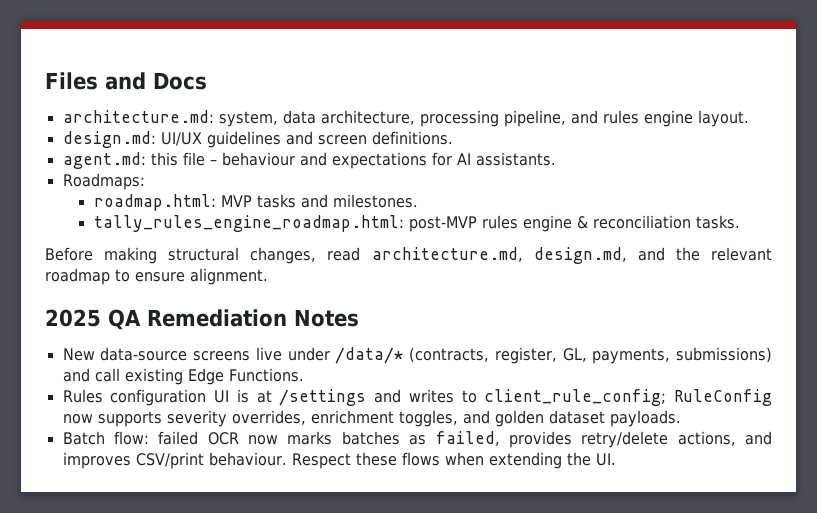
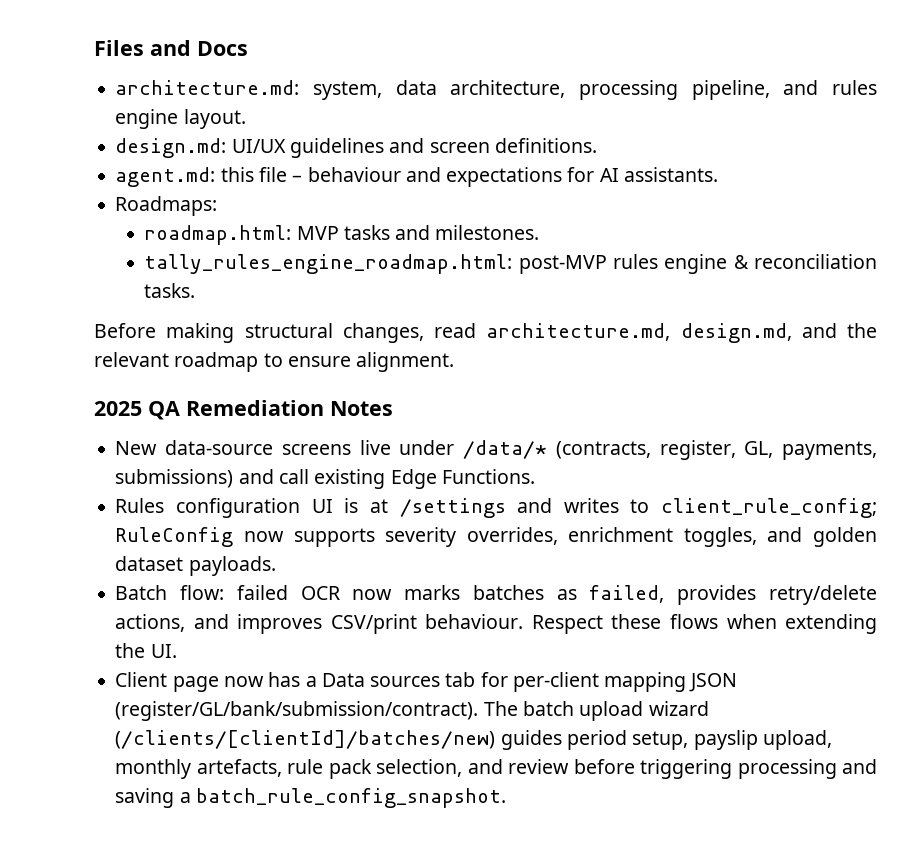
(616, 459) none -> [115,672,738,692] [115,701,709,721] [115,730,832,750] [115,759,878,779] [115,788,506,808] // Client page now has a Data sources tab for per-client mapping JSON (register/GL/bank/submission/contract). The batch upload wizard (/clients/[clientId]/batches/new) guides period setup, payslip upload, monthly artefacts, rule pack selection, and review before triggering processing and saving a batch_rule_config_snapshot.

